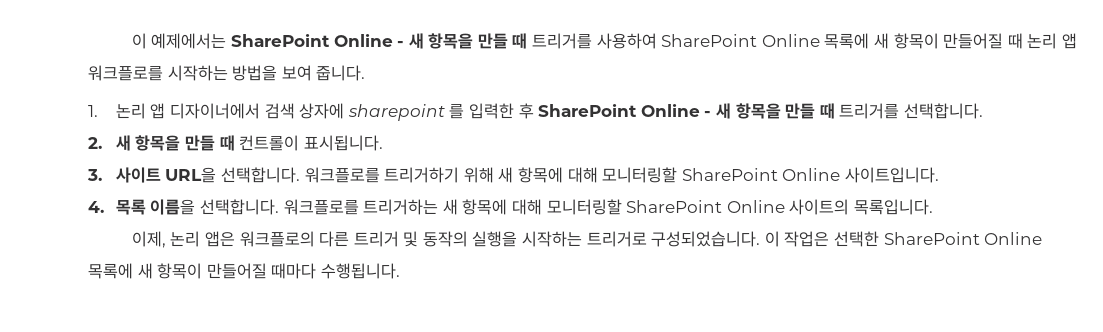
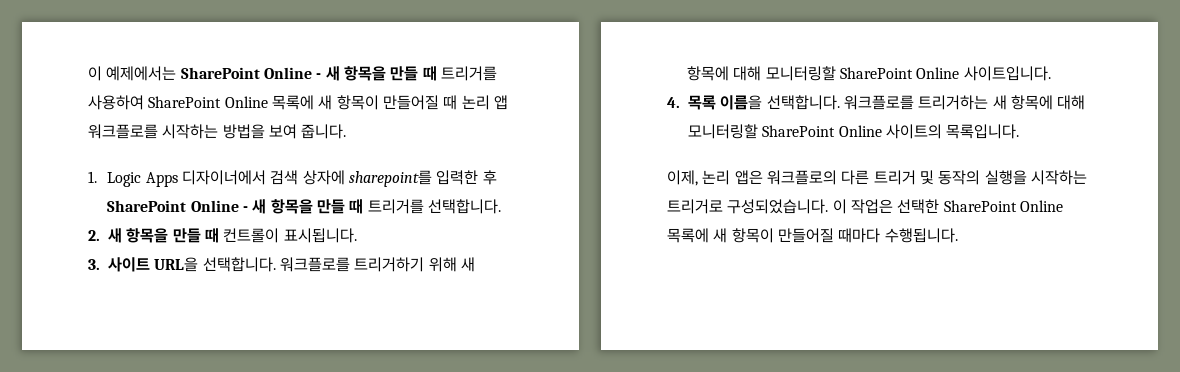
[115,103,166,119] 논리 앱 -> [107,172,178,187] Logic Apps
[347,104,465,121] sharepoint 를 -> [349,170,433,187] sharepoint를

